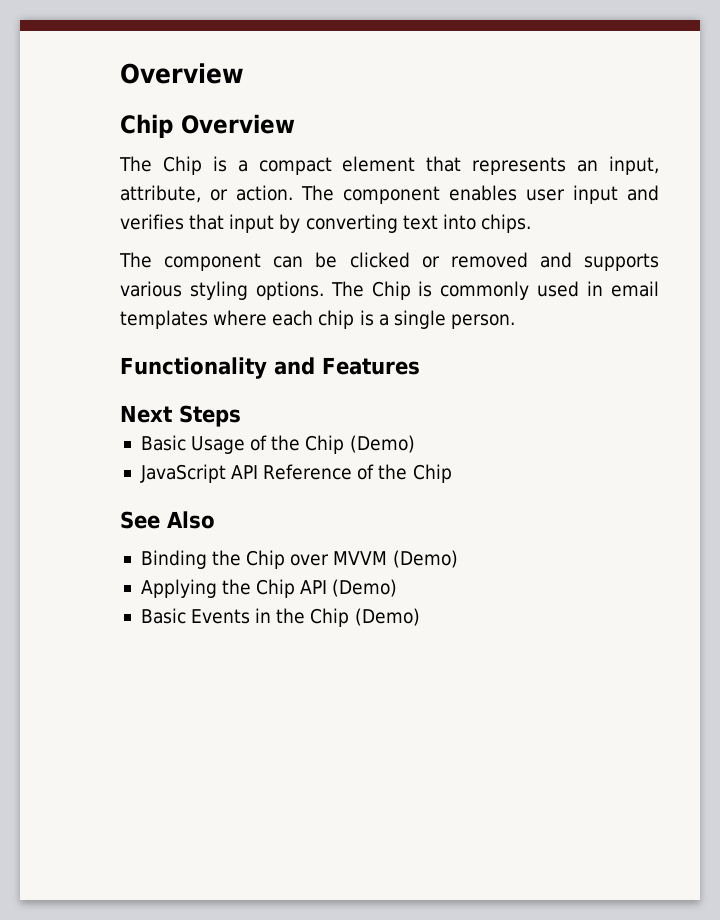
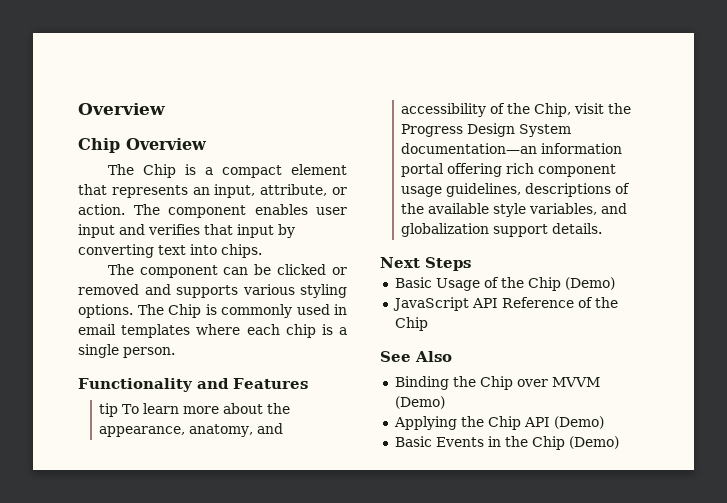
(420, 366) none -> [99,403,291,417] [99,423,284,437] [401,103,632,117] [401,123,572,137] [401,143,623,154] [401,163,617,177] [401,183,631,197] [401,203,628,217] [401,223,603,237] // tip To learn more about the appearance, anatomy, and accessibility of the Chip, visit the Progress Design System documentation—an information portal offering rich component usage guidelines, descriptions of the available style variables, and globalization support details.

